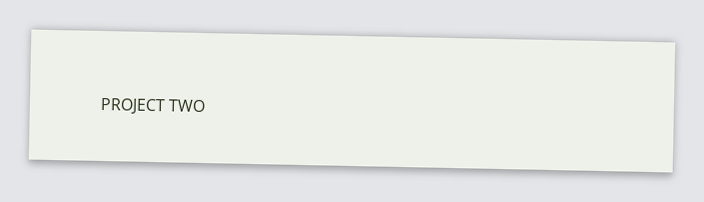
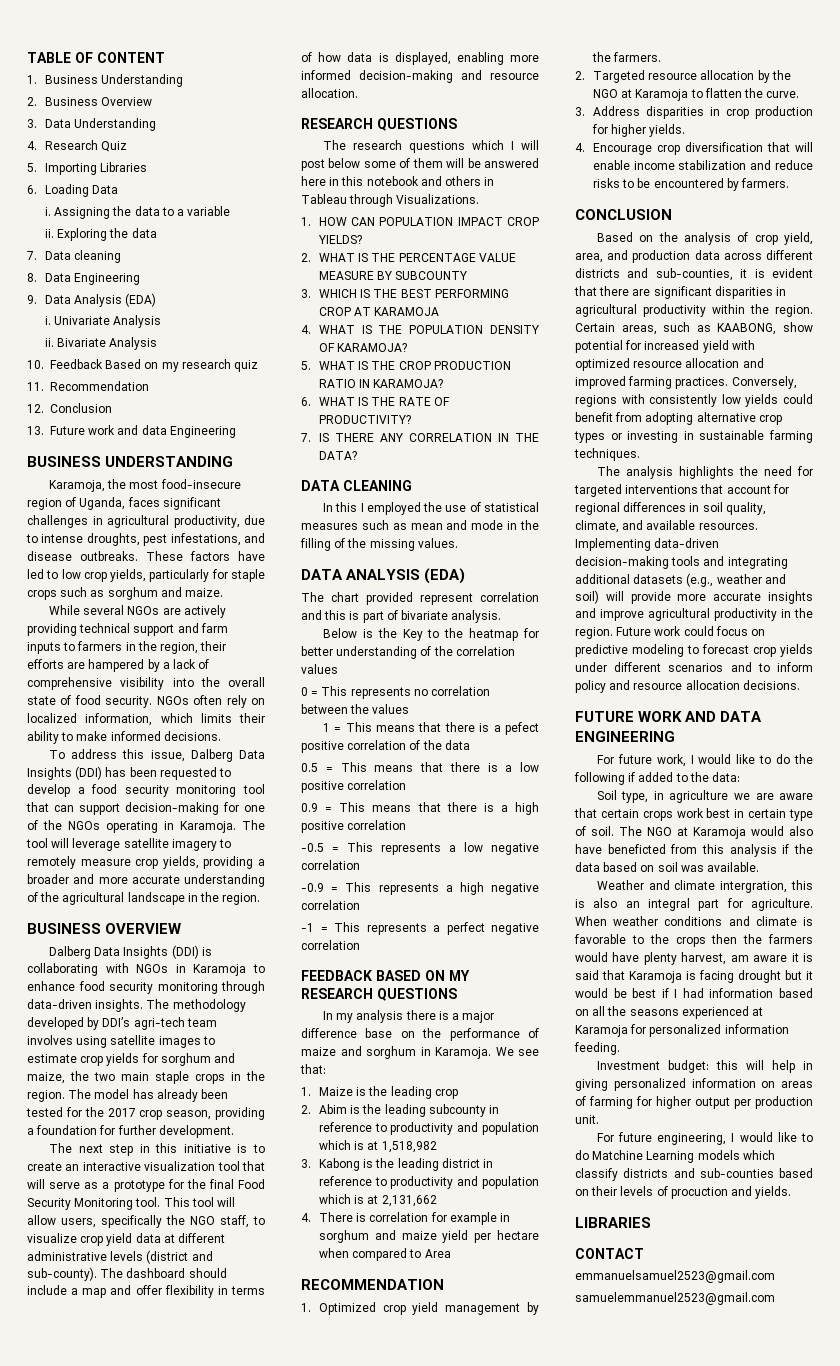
[100,97,206,115] PROJECT TWO -> [27,52,165,63] [27,74,184,87] [27,97,153,106] [27,118,157,131] [27,140,128,152] [27,162,148,175] [27,184,119,197] [44,206,231,219] [44,228,157,241] [27,250,122,263] [27,273,141,285] [27,293,157,307] [44,315,162,328] [44,337,158,350] [27,359,259,372] [27,381,149,391] [27,403,112,413] [27,425,236,438] [27,456,234,467] [48,479,241,492] [27,497,221,510] [27,515,265,528] [26,533,265,546] [27,551,265,561] [27,569,265,582] [27,587,224,600] [48,605,226,618] [27,623,228,636] [27,641,227,654] [27,659,210,672] [27,677,265,690] [27,695,265,708] [27,713,265,726] [27,731,221,744] [48,749,265,762] [27,766,232,780] [27,784,265,797] [26,802,265,815] [27,820,265,833] [26,838,232,851] [27,856,265,869] [27,874,265,887] [27,892,261,905] [27,923,182,934] [48,945,212,959] [27,963,265,976] [27,981,265,994] [27,999,246,1012] [27,1017,217,1030] [27,1035,215,1048] [27,1053,236,1066] [27,1071,265,1084] [27,1089,229,1102] [26,1107,265,1120] [27,1125,234,1138] [48,1143,265,1156] [27,1161,265,1171] [27,1179,265,1192] [27,1197,236,1210] [27,1215,265,1228] [27,1233,226,1246] [27,1250,213,1264] [27,1267,227,1281] [27,1285,265,1298] [301,52,539,65] [301,70,539,83] [301,88,358,98] [301,118,457,131] [322,140,539,153] [301,158,539,171] [301,176,495,186] [301,194,480,207] [301,217,539,226] [317,235,362,244] [301,253,516,262] [318,271,468,280] [301,289,509,298] [318,307,440,316] [301,325,539,334] [318,343,408,352] [301,361,511,370] [318,379,444,388] [301,397,450,406] [318,415,411,424] [301,433,539,442] [318,451,357,460] [301,480,412,491] [322,502,539,515] [301,520,539,530] [300,538,458,551] [301,568,466,584] [301,592,539,605] [301,610,502,623] [322,628,539,641] [301,646,515,659] [301,664,338,674] [301,686,491,699] [301,704,410,714] [322,722,539,735] [301,740,470,753] [301,762,539,772] [301,780,407,793] [301,802,539,815] [301,820,407,833] [301,842,539,855] [301,860,360,870] [301,882,539,895] [301,900,360,910] [301,922,539,935] [301,940,360,950] [301,970,470,981] [301,988,457,1001] [322,1010,495,1023] [301,1028,539,1041] [301,1046,539,1059] [300,1064,326,1074] [301,1086,458,1099] [301,1104,500,1117] [318,1122,539,1135] [318,1140,437,1153] [301,1158,494,1171] [318,1176,539,1189] [318,1194,437,1207] [301,1212,511,1225] [318,1230,539,1243] [318,1248,451,1261] [301,1279,444,1290] [301,1302,539,1315] [591,52,662,62] [575,70,791,83] [592,88,800,101] [575,106,813,119] [591,124,686,137] [575,142,813,155] [592,160,813,170] [592,178,790,191] [575,209,672,220] [596,232,813,245] [575,250,813,263] [575,268,813,281] [574,286,787,299] [575,304,813,317] [575,322,813,335] [575,340,755,353] [575,358,764,371] [575,376,797,389] [575,394,813,407] [575,412,782,425] [574,430,813,443] [574,448,640,461] [596,466,813,479] [574,484,789,497] [575,502,766,515] [575,520,758,533] [575,538,720,551] [575,556,788,569] [575,573,786,587] [575,590,813,604] [575,608,813,621] [575,626,766,639] [575,644,813,657] [575,662,813,672] [575,680,800,693] [575,711,763,722] [575,731,675,742] [596,754,813,767] [574,772,741,785] [596,790,813,803] [574,808,813,821] [575,826,813,839] [575,844,813,857] [575,862,760,872] [596,880,813,893] [575,898,813,911] [575,916,813,926] [574,934,813,947] [575,952,813,965] [575,970,813,983] [575,988,813,998] [575,1006,764,1019] [575,1024,789,1037] [574,1042,620,1055] [596,1060,813,1073] [575,1078,813,1091] [575,1096,813,1109] [575,1115,599,1124] [596,1132,813,1145] [575,1150,775,1163] [575,1168,813,1181] [575,1186,792,1199] [575,1217,651,1228] [575,1248,644,1259] [575,1270,775,1283] [575,1292,775,1305] TABLE OF CONTENT // 1. Business Understanding // 2. Business Overview // 3. Data Understanding // 4. Research Quiz // 5. Importing Libraries // 6. Loading Data // i. Assigning the data to a variable // ii. Exploring the data // 7. Data cleaning // 8. Data Engineering // 9. Data Analysis (EDA) // i. Univariate Analysis // ii. Bivariate Analysis // 10. Feedback Based on my research quiz // 11. Recommendation // 12. Conclusion // 13. Future work and data Engineering // BUSINESS UNDERSTANDING // Karamoja, the most food-insecure region of Uganda, faces significant challenges in agricultural productivity, due to intense droughts, pest infestations, and disease outbreaks. These factors have led to low crop yields, particularly for staple crops such as sorghum and maize. // While several NGOs are actively providing technical support and farm inputs to farmers in the region, their efforts are hampered by a lack of comprehensive visibility into the overall state of food security. NGOs often rely on localized information, which limits their ability to make informed decisions. // To address this issue, Dalberg Data Insights (DDI) has been requested to develop a food security monitoring tool that can support decision-making for one of the NGOs operating in Karamoja. The tool will leverage satellite imagery to remotely measure crop yields, providing a broader and more accurate understanding of the agricultural landscape in the region. // BUSINESS OVERVIEW // Dalberg Data Insights (DDI) is collaborating with NGOs in Karamoja to enhance food security monitoring through data-driven insights. The methodology developed by DDI’s agri-tech team involves using satellite images to estimate crop yields for sorghum and maize, the two main staple crops in the region. The model has already been tested for the 2017 crop season, providing a foundation for further development. // The next step in this initiative is to create an interactive visualization tool that will serve as a prototype for the final Food Security Monitoring tool. This tool will allow users, specifically the NGO staff, to visualize crop yield data at different administrative levels (district and sub-county). The dashboard should include a map and offer flexibility in terms of how data is displayed, enabling more informed decision-making and resource allocation. // RESEARCH QUESTIONS // The research questions which I will post below some of them will be answered here in this notebook and others in Tableau through Visualizations. // 1. HOW CAN POPULATION IMPACT CROP YIELDS? // 2. WHAT IS THE PERCENTAGE VALUE MEASURE BY SUBCOUNTY // 3. WHICH IS THE BEST PERFORMING CROP AT KARAMOJA // 4. WHAT IS THE POPULATION DENSITY OF KARAMOJA? // 5. WHAT IS THE CROP PRODUCTION RATIO IN KARAMOJA? // 6. WHAT IS THE RATE OF PRODUCTIVITY? // 7. IS THERE ANY CORRELATION IN THE DATA? // DATA CLEANING // In this I employed the use of statistical measures such as mean and mode in the filling of the missing values. // DATA ANALYSIS (EDA) // The chart provided represent correlation and this is part of bivariate analysis. // Below is the Key to the heatmap for better understanding of the correlation values // 0 = This represents no correlation between the values // 1 = This means that there is a pefect positive correlation of the data // 0.5 = This means that there is a low positive correlation // 0.9 = This means that there is a high positive correlation // -0.5 = This represents a low negative correlation // -0.9 = This represents a high negative correlation // -1 = This represents a perfect negative correlation // FEEDBACK BASED ON MY RESEARCH QUESTIONS // In my analysis there is a major difference base on the performance of maize and sorghum in Karamoja. We see that: // 1. Maize is the leading crop // 2. Abim is the leading subcounty in reference to productivity and population which is at 1,518,982 // 3. Kabong is the leading district in reference to productivity and population which is at 2,131,662 // 4. There is correlation for example in sorghum and maize yield per hectare when compared to Area // RECOMMENDATION // 1. Optimized crop yield management by the farmers. // 2. Targeted resource allocation by the NGO at Karamoja to flatten the curve. // 3. Address disparities in crop production for higher yields. // 4. Encourage crop diversification that will enable income stabilization and reduce risks to be encountered by farmers. // CONCLUSION // Based on the analysis of crop yield, area, and production data across different districts and sub-counties, it is evident that there are significant disparities in agricultural productivity within the region. Certain areas, such as KAABONG, show potential for increased yield with optimized resource allocation and improved farming practices. Conversely, regions with consistently low yields could benefit from adopting alternative crop types or investing in sustainable farming techniques. // The analysis highlights the need for targeted interventions that account for regional differences in soil quality, climate, and available resources. Implementing data-driven decision-making tools and integrating additional datasets (e.g., weather and soil) will provide more accurate insights and improve agricultural productivity in the region. Future work could focus on predictive modeling to forecast crop yields under different scenarios and to inform policy and resource allocation decisions. // FUTURE WORK AND DATA ENGINEERING // For future work, I would like to do the following if added to the data: // Soil type, in agriculture we are aware that certain crops work best in certain type of soil. The NGO at Karamoja would also have beneficted from this analysis if the data based on soil was available. // Weather and climate intergration, this is also an integral part for agriculture. When weather conditions and climate is favorable to the crops then the farmers would have plenty harvest, am aware it is said that Karamoja is facing drought but it would be best if I had information based on all the seasons experienced at Karamoja for personalized information feeding. // Investment budget: this will help in giving personalized information on areas of farming for higher output per production unit. // For future engineering, I would like to do Matchine Learning models which classify districts and sub-counties based on their levels of procuction and yields. // LIBRARIES // CONTACT // emmanuelsamuel2523@gmail.com // samuelemmanuel2523@gmail.com

